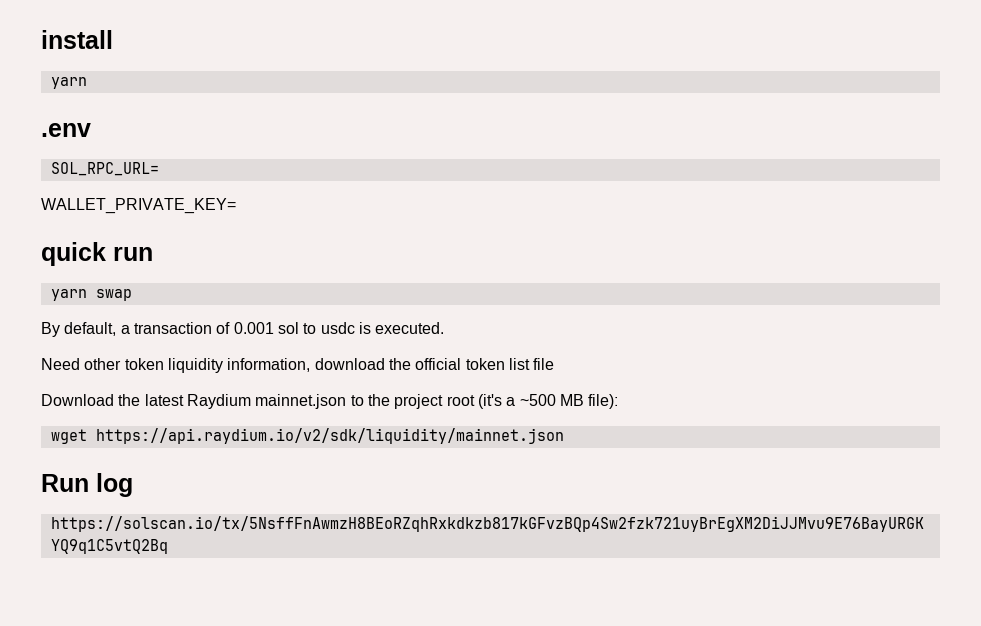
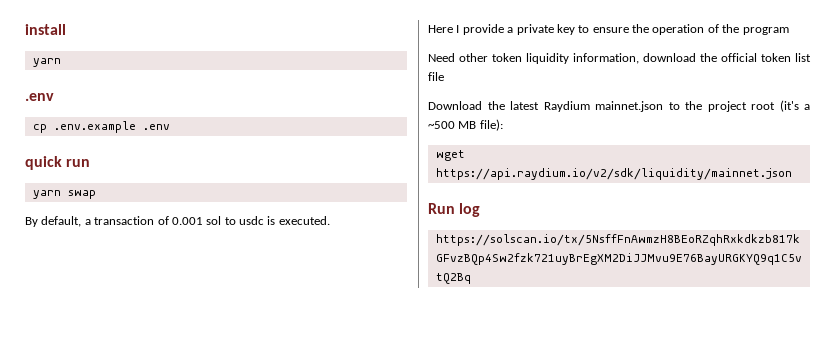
[50,162,159,176] [41,198,236,214] SOL_RPC_URL= // WALLET_PRIVATE_KEY= -> [32,121,170,133] cp .env.example .env
(445, 328) none -> [428,24,789,35] // Here I provide a private key to ensure the operation of the program

